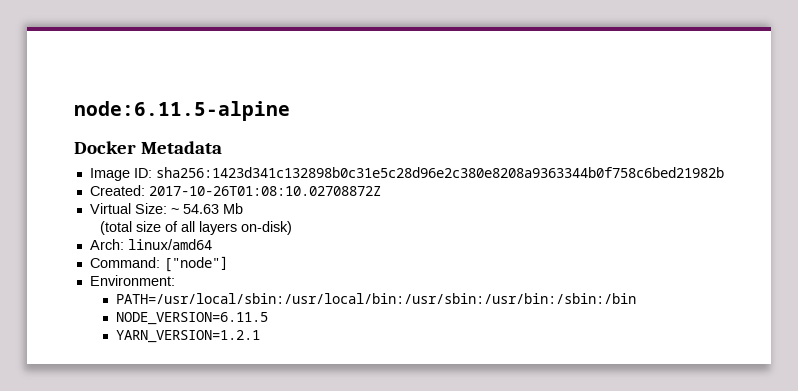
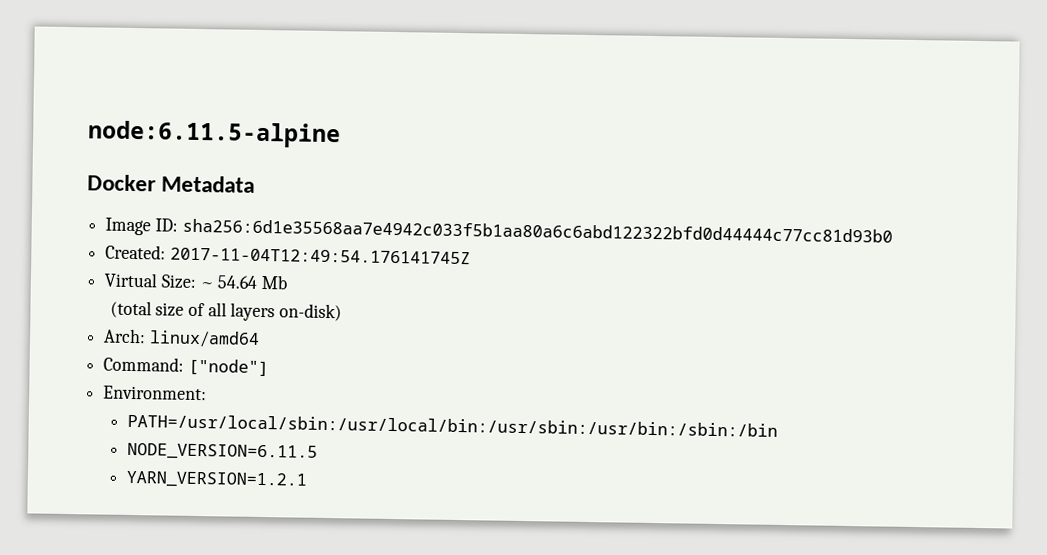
[155,167,724,178] sha256:1423d341c132898b0c31e5c28d96e2c380e8208a9363344b0f758c6bed21982b -> [181,218,893,243] sha256:6d1e35568aa7e4942c033f5b1aa80a6c6abd122322bfd0d44444c77cc81d93b0
[148,186,381,196] 2017-10-26T01:08:10.02708872Z -> [169,247,471,265] 2017-11-04T12:49:54.176141745Z
[182,204,219,214] 54.63 -> [217,275,258,289] 54.64

